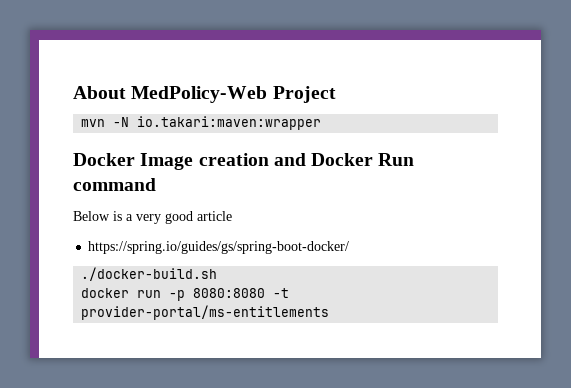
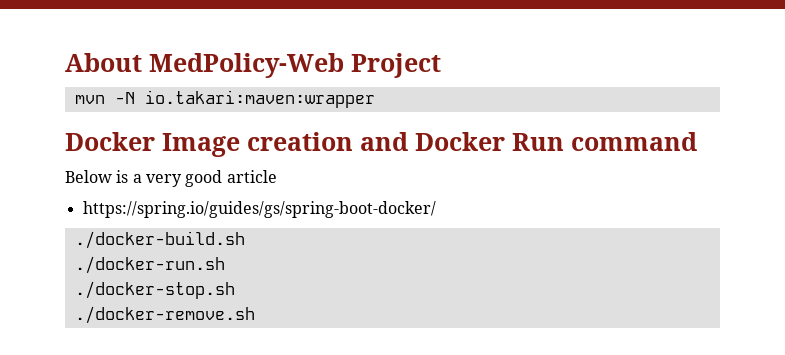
[81,288,290,301] [81,305,330,320] docker run -p 8080:8080 -t provider-portal/ms-entitlements -> [74,256,225,274] [74,281,235,299] [74,306,255,324] ./docker-run.sh // ./docker-stop.sh // ./docker-remove.sh

